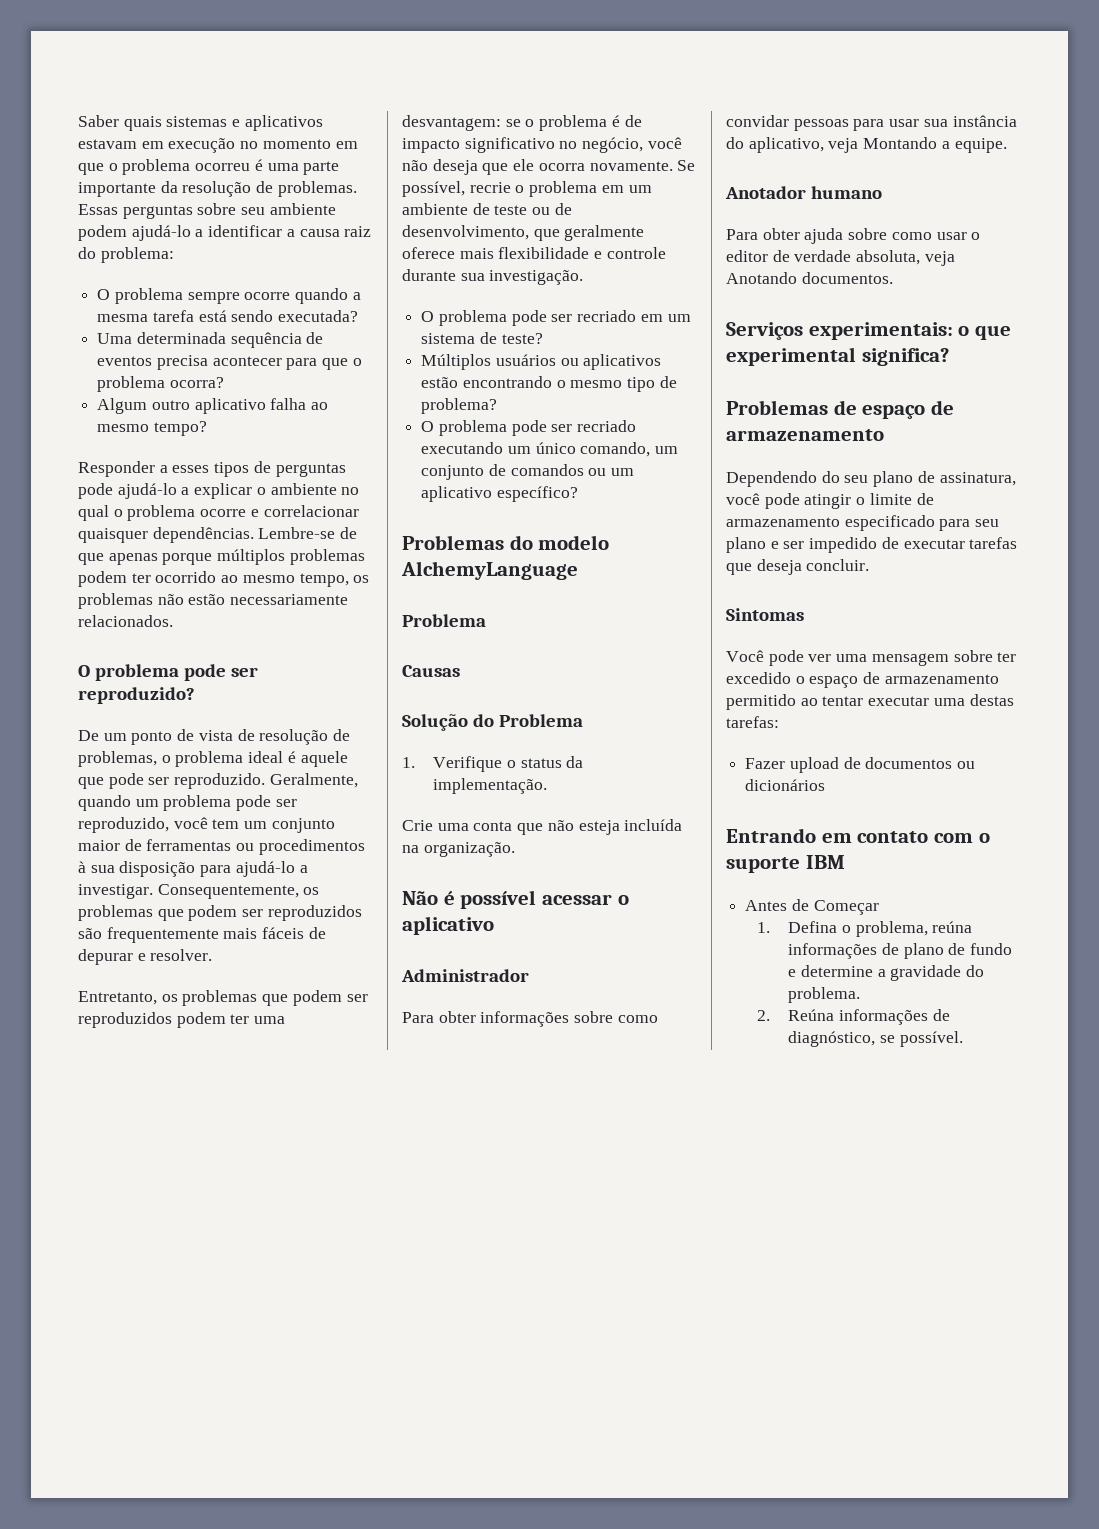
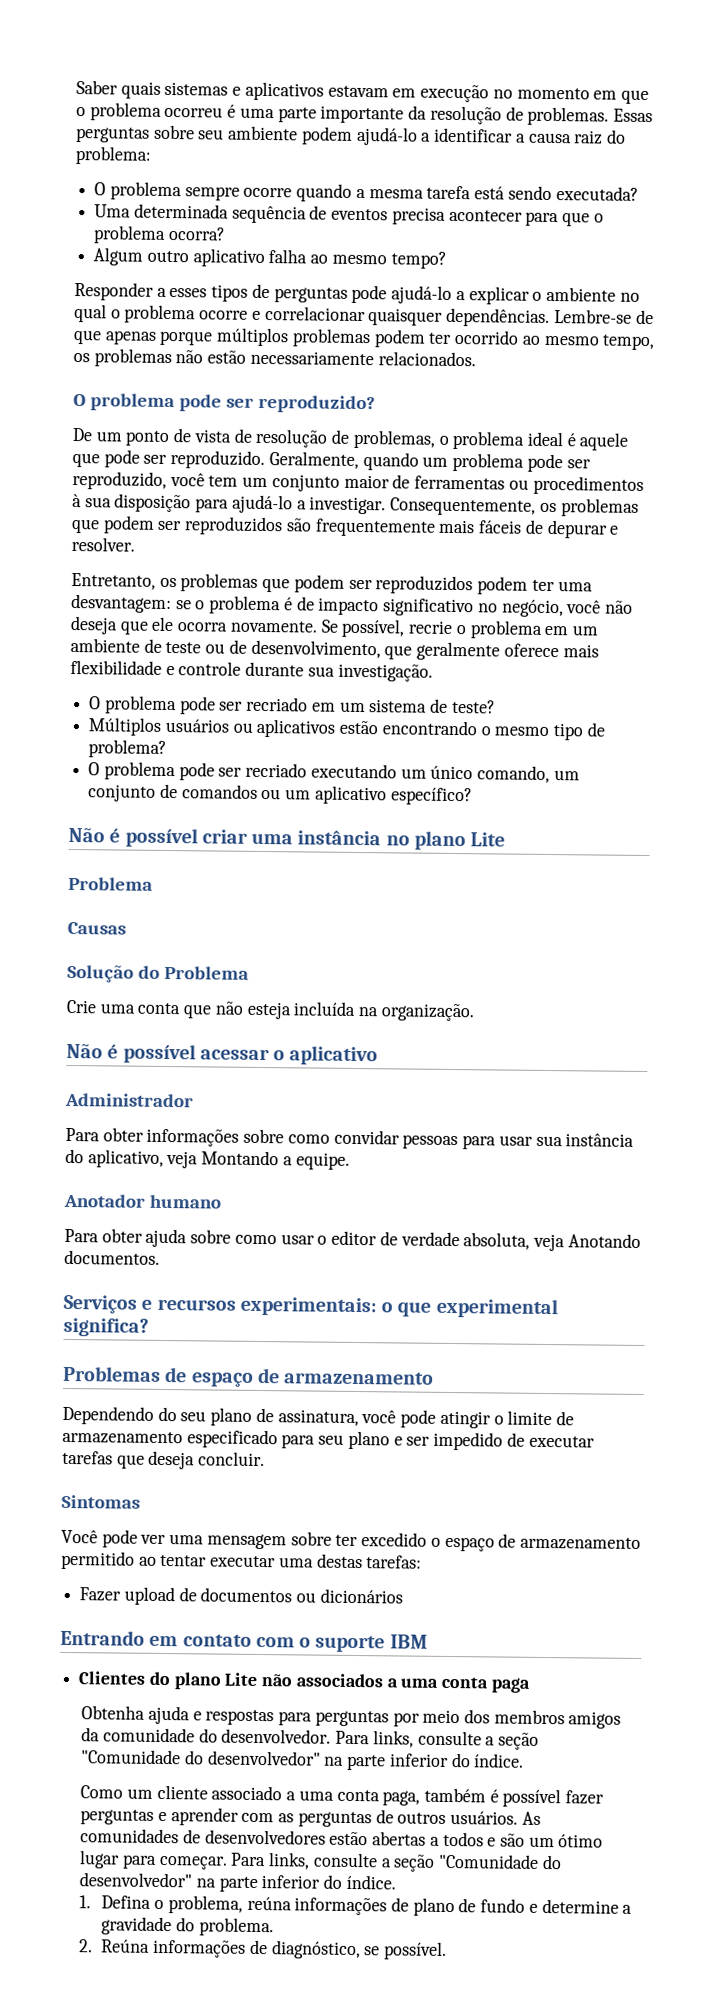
[402,535,610,550] [401,561,578,580] Problemas do modelo AlchemyLanguage -> [68,827,506,851] Não é possível criar uma instância no plano Lite
[402,756,584,772] [433,778,548,794] // 1. Verifique o status da implementação. -> (249, 972) none
(803, 331) none -> [141,1298,236,1311] e recursos
[745,899,879,915] Antes de Começar -> [78,1671,530,1693] [81,1705,622,1729] [81,1727,539,1750] [81,1749,525,1771] [80,1784,605,1808] [80,1807,541,1828] [80,1828,604,1848] [79,1850,562,1872] [79,1872,396,1893] Clientes do plano Lite não associados a uma conta paga // Obtenha ajuda e respostas para perguntas por meio dos membros amigos da comunidade do desenvolvedor. Para links, consulte a seção "Comunidade do desenvolvedor" na parte inferior do índice. // Como um cliente associado a uma conta paga, também é possível fazer perguntas e aprender com as perguntas de outros usuários. As comunidades de desenvolvedores estão abertas a todos e são um ótimo lugar para começar. Para links, consulte a seção "Comunidade do desenvolvedor" na parte inferior do índice.

